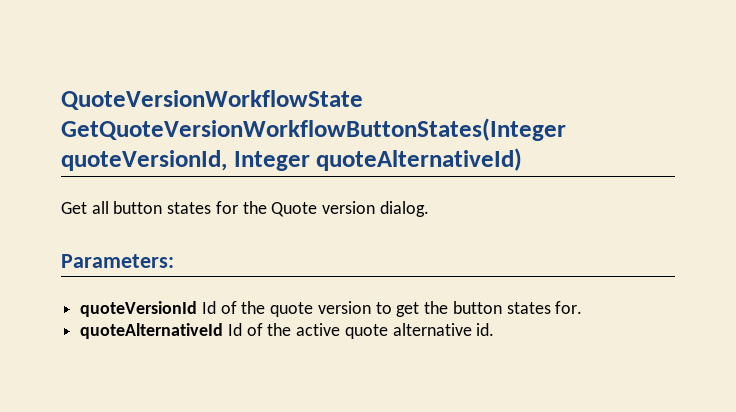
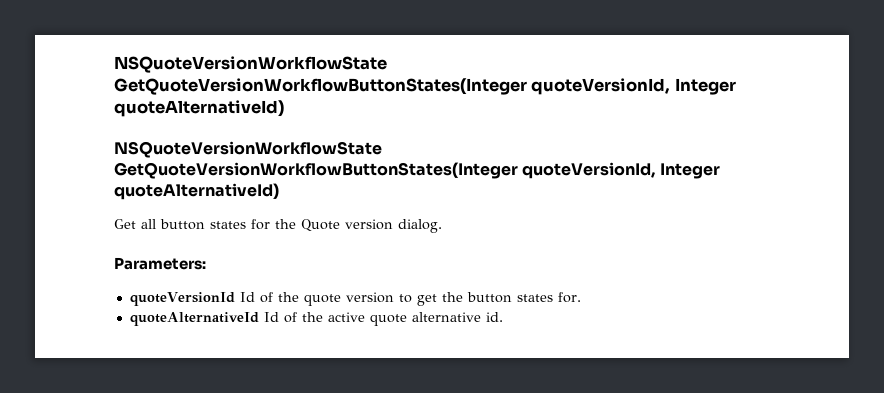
[61,90,363,110] QuoteVersionWorkflowState -> [114,56,387,73] [114,78,736,95] [114,100,284,117] [114,141,382,158] NSQuoteVersionWorkflowState GetQuoteVersionWorkflowButtonStates(Integer quoteVersionId, Integer quoteAlternativeId) // NSQuoteVersionWorkflowState

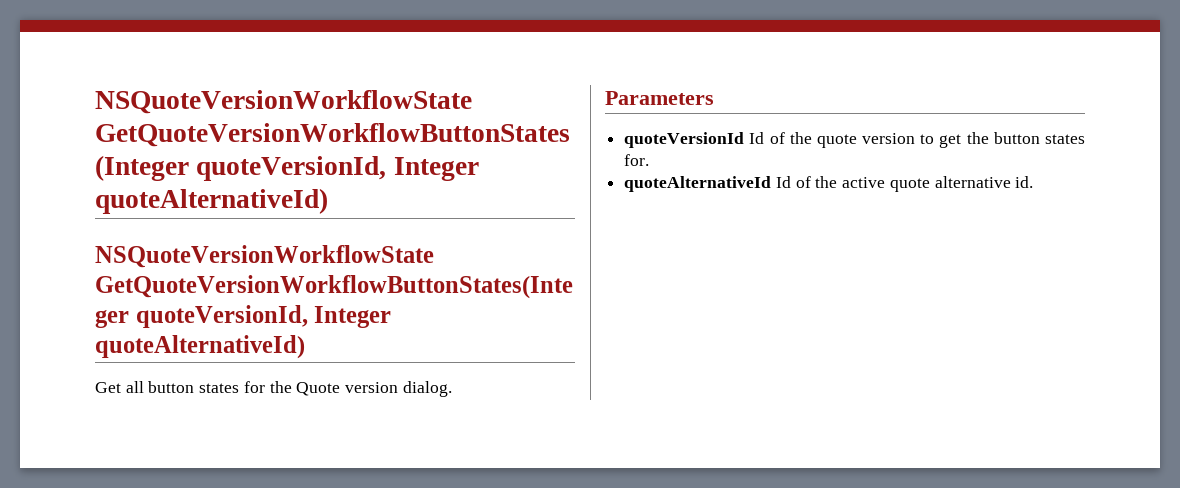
[114,257,206,270] Parameters: -> [605,91,714,105] Parameters

